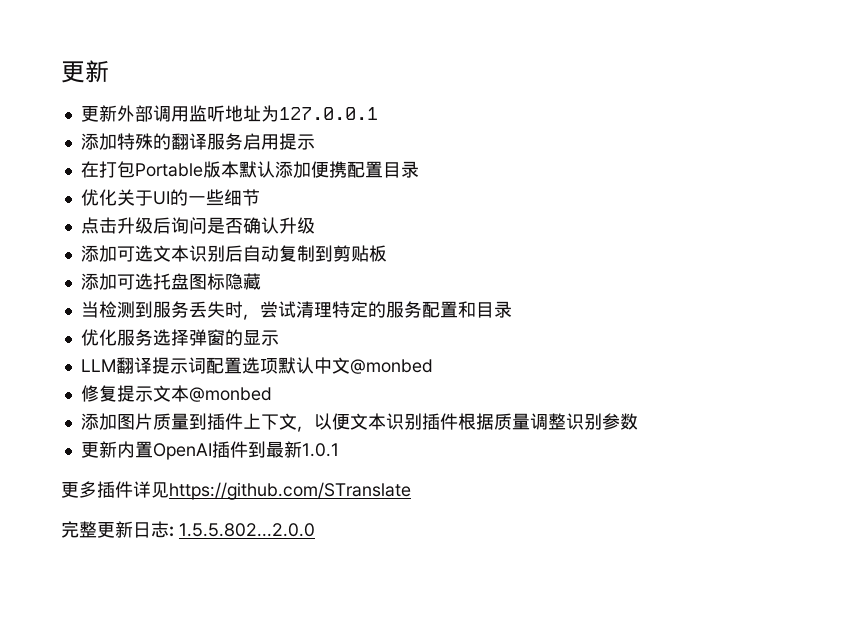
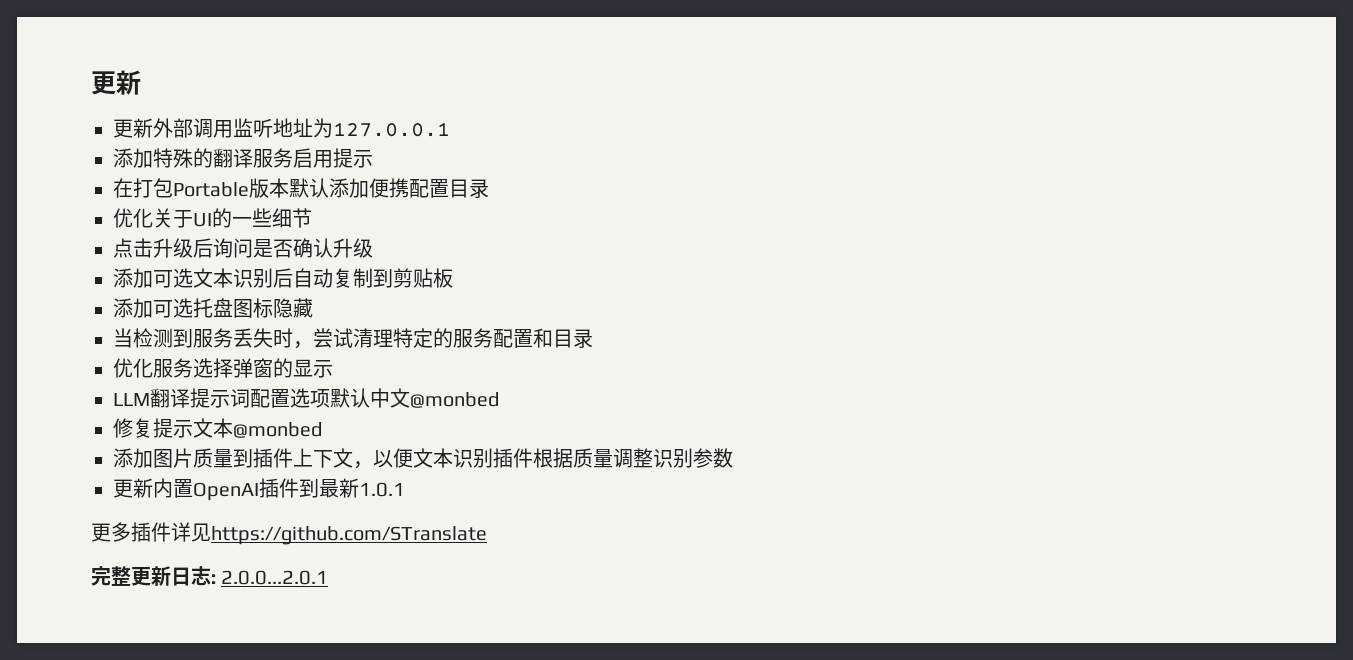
[179,523,315,537] 1.5.5.802...2.0.0 -> [221,570,329,585] 2.0.0...2.0.1

